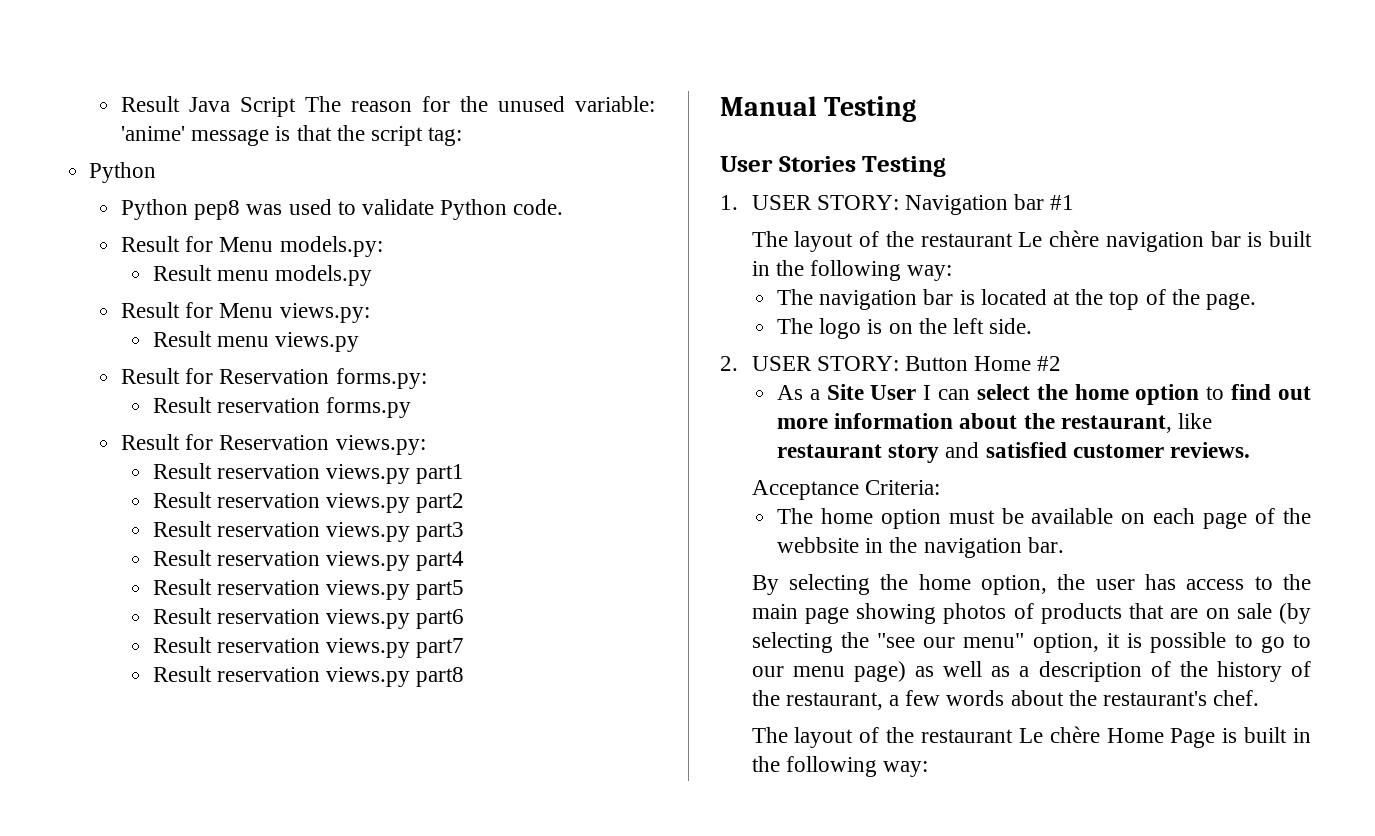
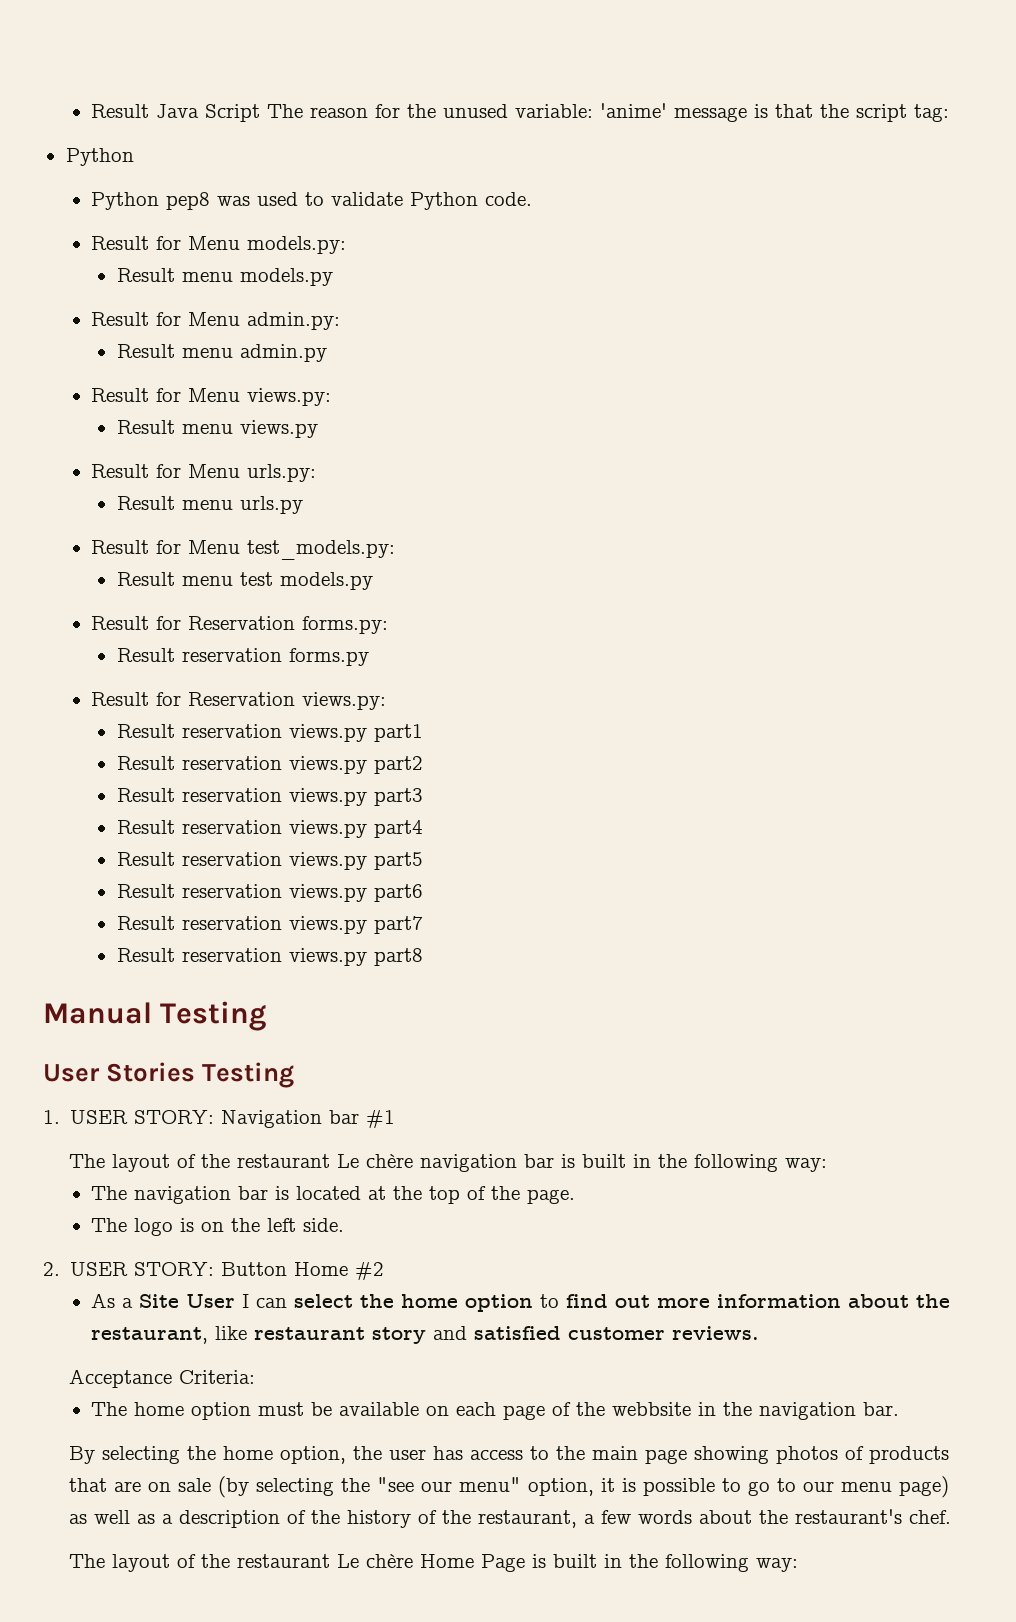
(372, 275) none -> [91,312,341,330] [116,344,327,362] // Result for Menu admin.py: // Result menu admin.py
(359, 342) none -> [91,464,317,482] [116,496,303,514] [91,540,396,560] [116,572,373,590] // Result for Menu urls.py: // Result menu urls.py // Result for Menu test_models.py: // Result menu test models.py

